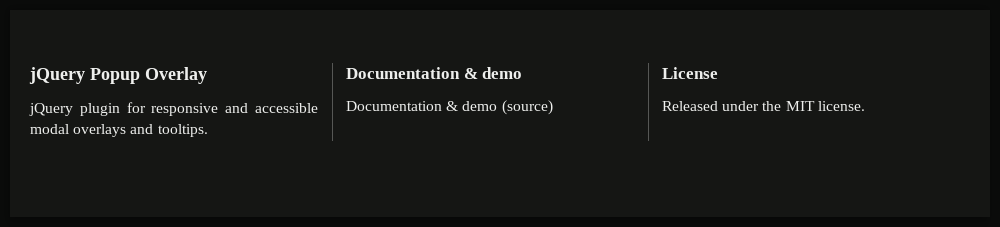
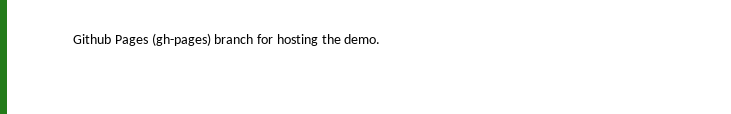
[29,67,207,84] [29,102,318,116] [30,124,208,137] [346,67,523,79] [346,100,553,115] [662,67,718,79] [662,101,865,111] jQuery Popup Overlay // jQuery plugin for responsive and accessible modal overlays and tooltips. // Documentation & demo // Documentation & demo (source) // License // Released under the MIT license. -> [73,33,381,46] Github Pages (gh-pages) branch for hosting the demo.

